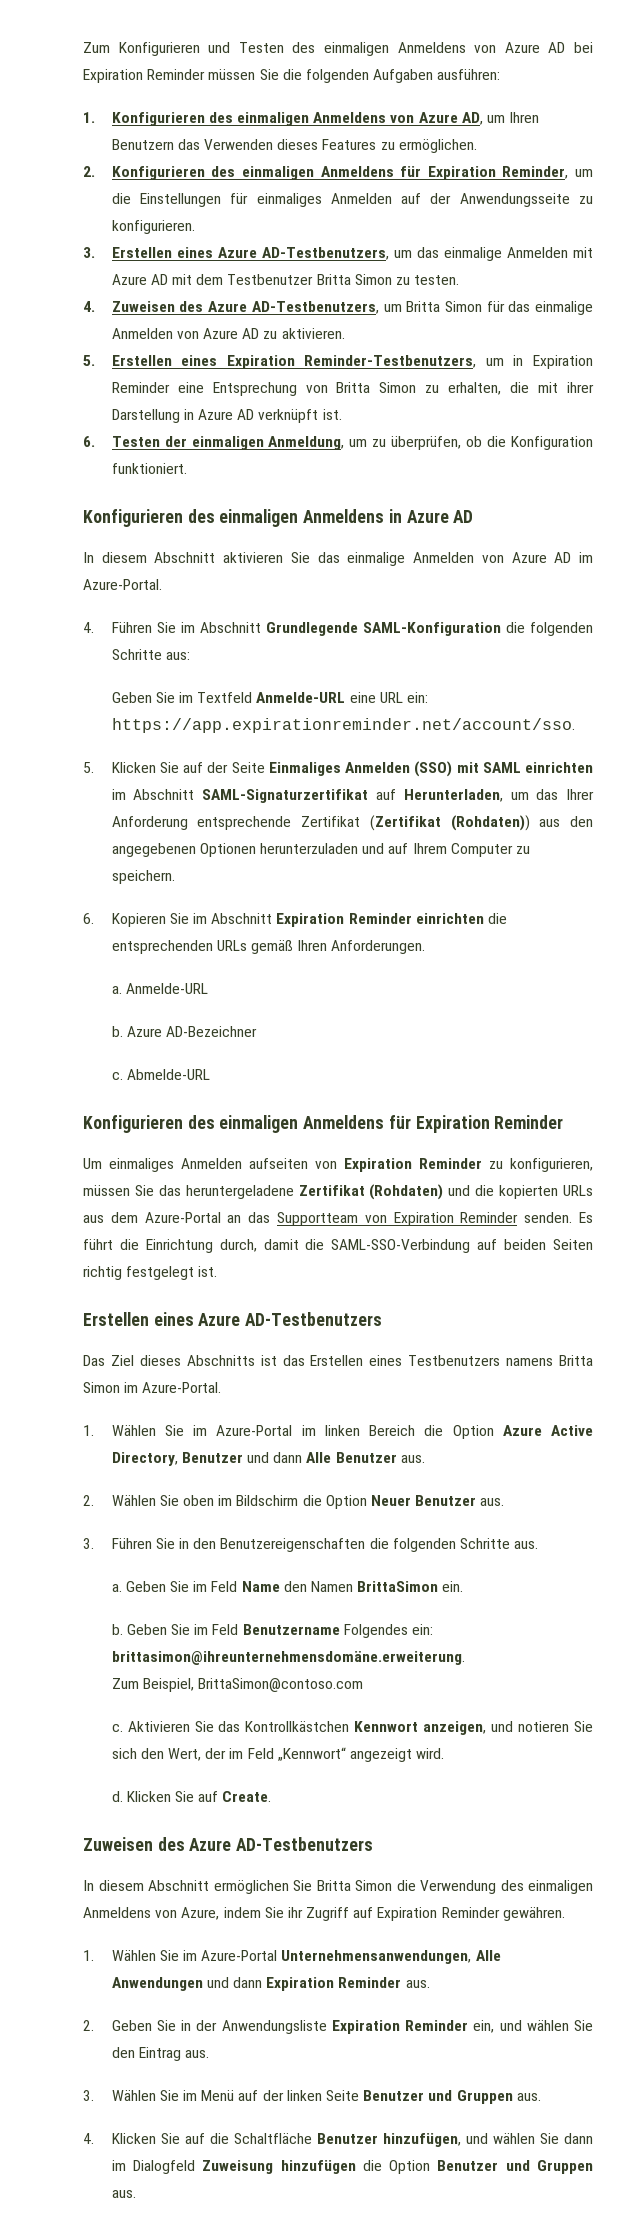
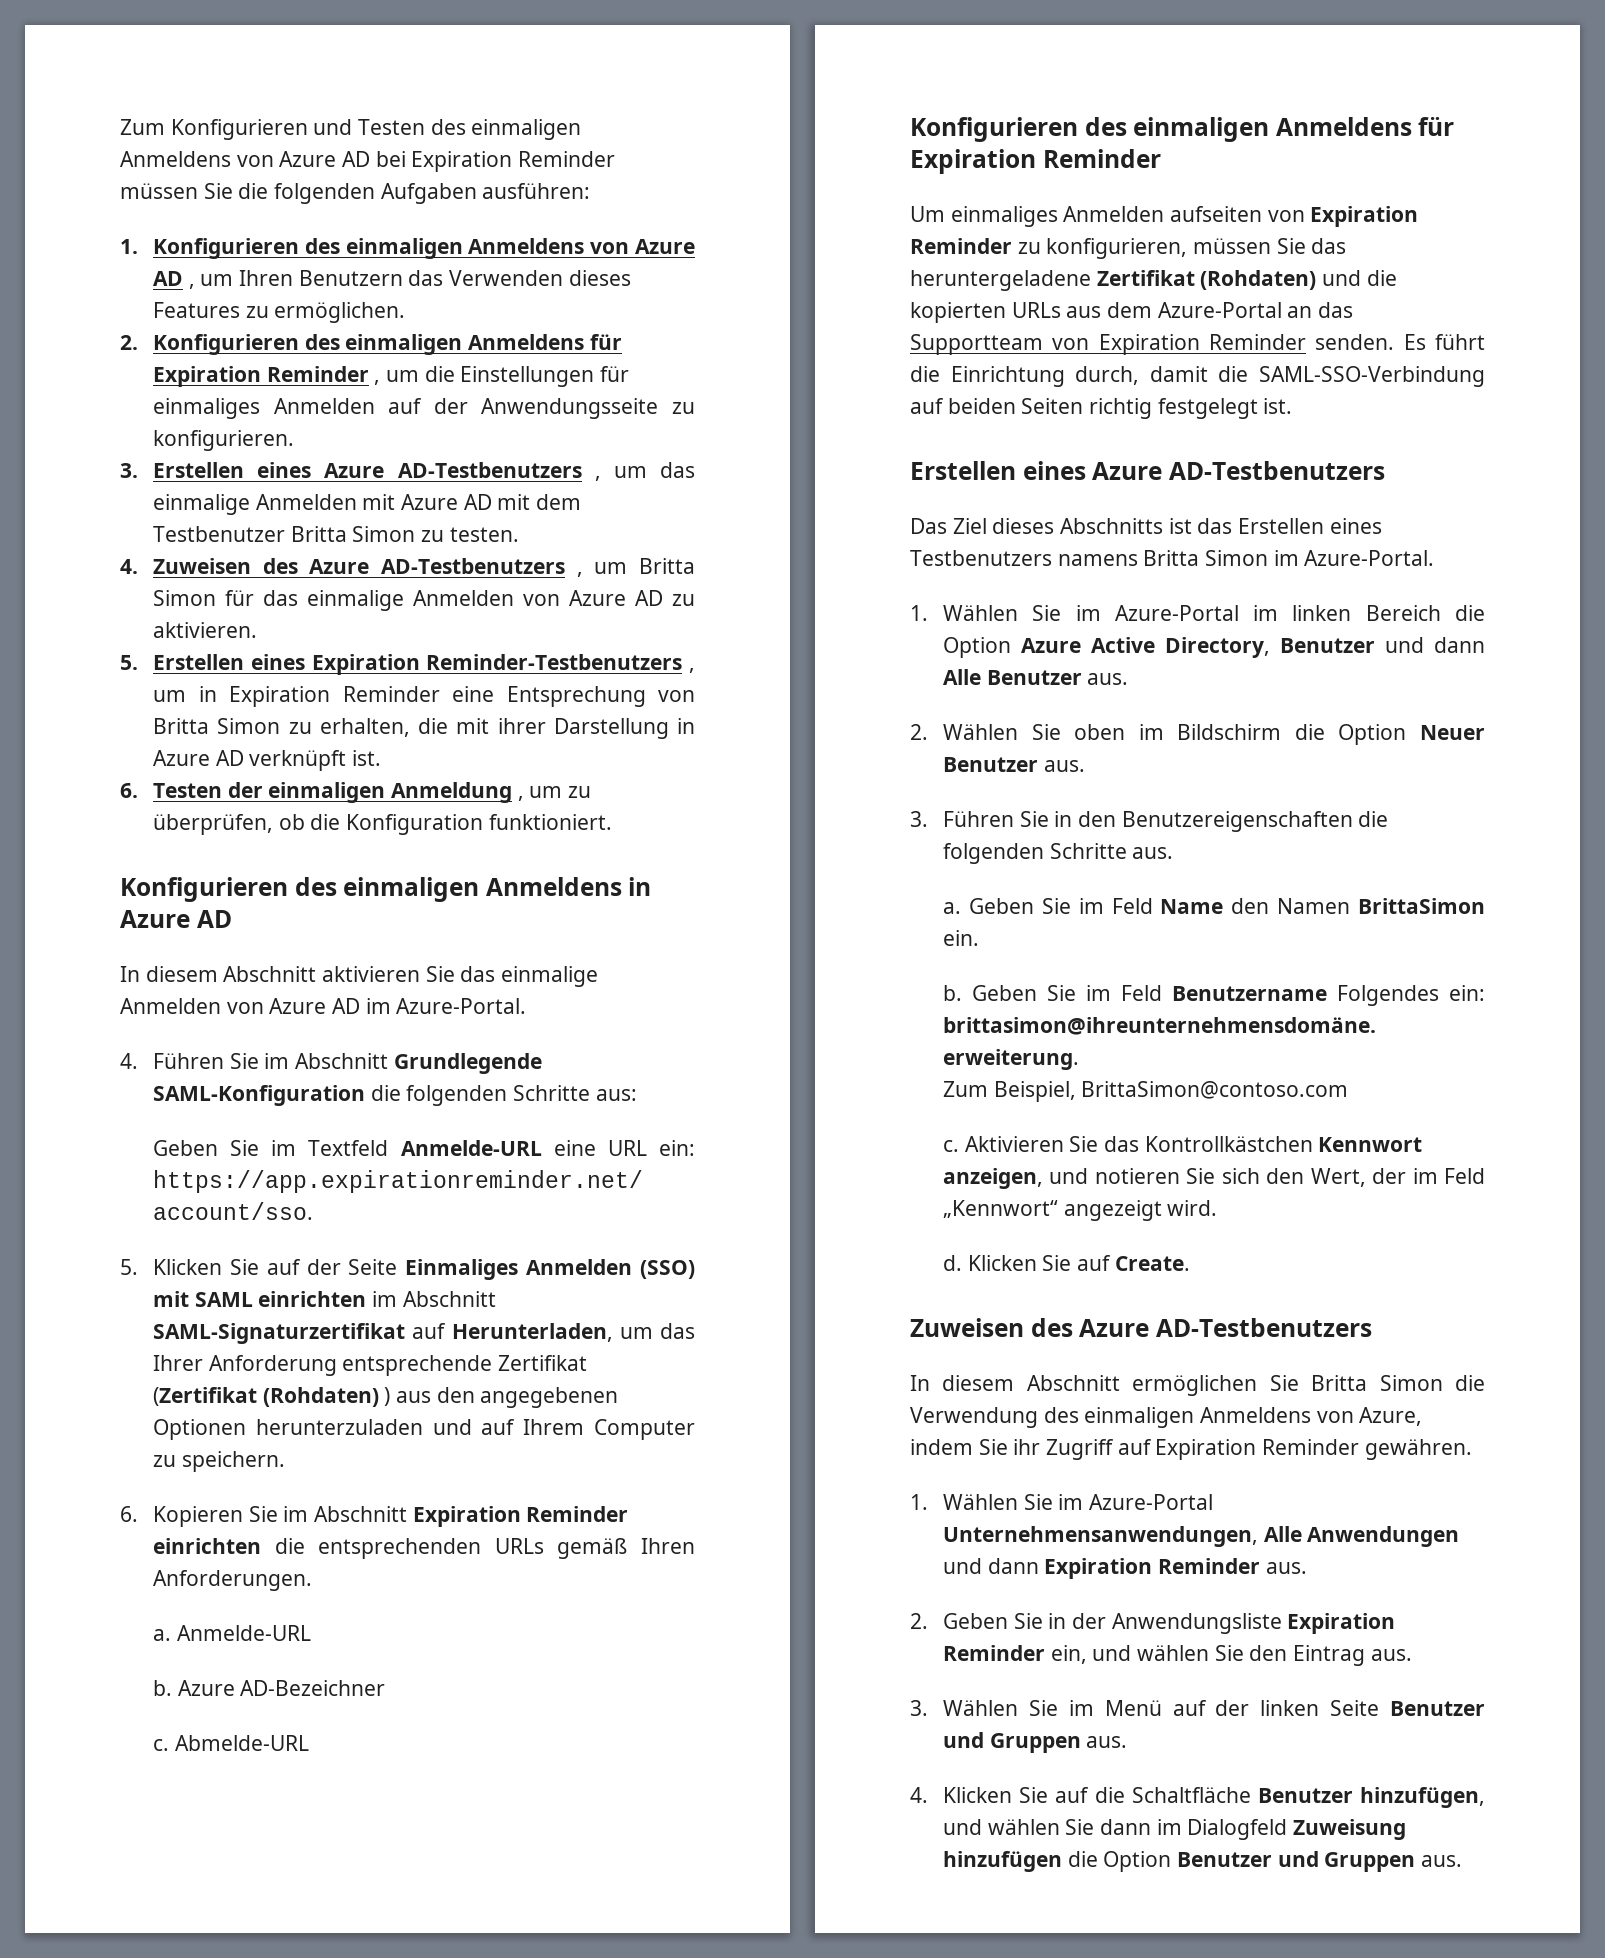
[461,112,483,125] AD, -> [153,271,195,289] AD ,
[502,166,569,179] Reminder, -> [266,366,381,385] Reminder ,
[261,247,389,260] AD-Testbenutzers, -> [397,462,601,481] AD-Testbenutzers ,
[251,301,379,314] AD-Testbenutzers, -> [381,558,583,577] AD-Testbenutzers ,
[304,355,477,368] Reminder-Testbenutzers, -> [426,654,695,673] Reminder-Testbenutzers ,
[268,436,345,450] Anmeldung, -> [391,782,524,803] Anmeldung ,
[450,815,530,831] (Rohdaten)) -> [262,1387,391,1407] (Rohdaten) )

